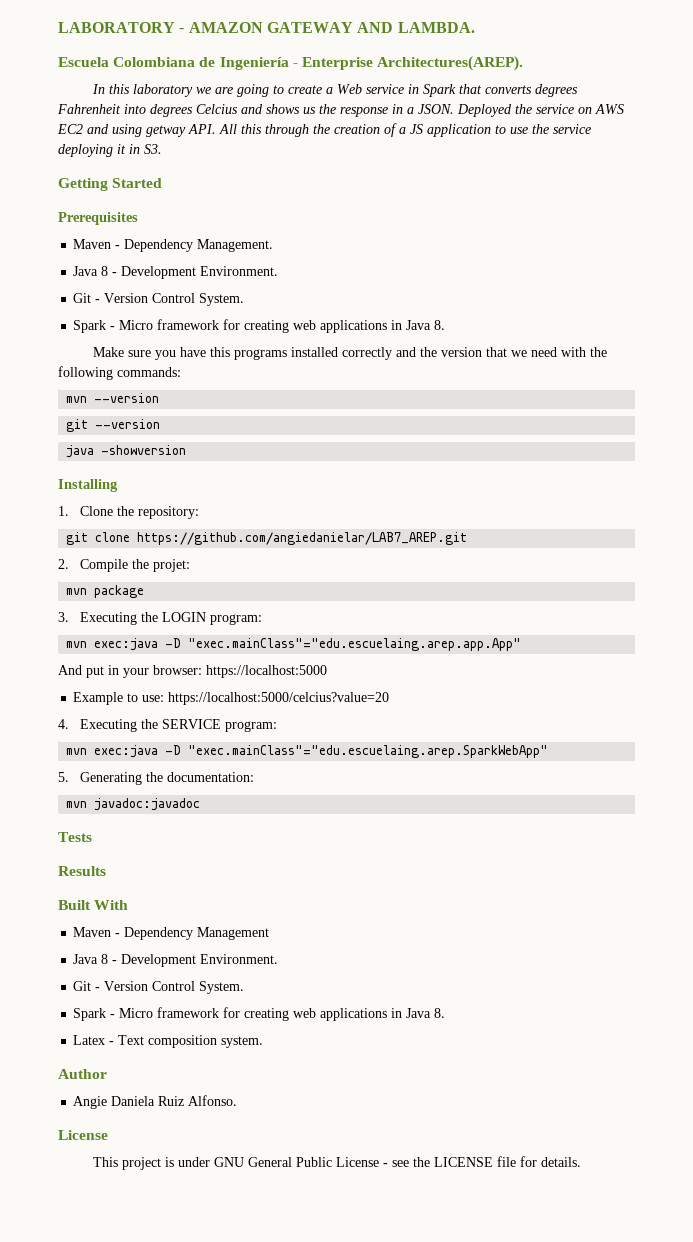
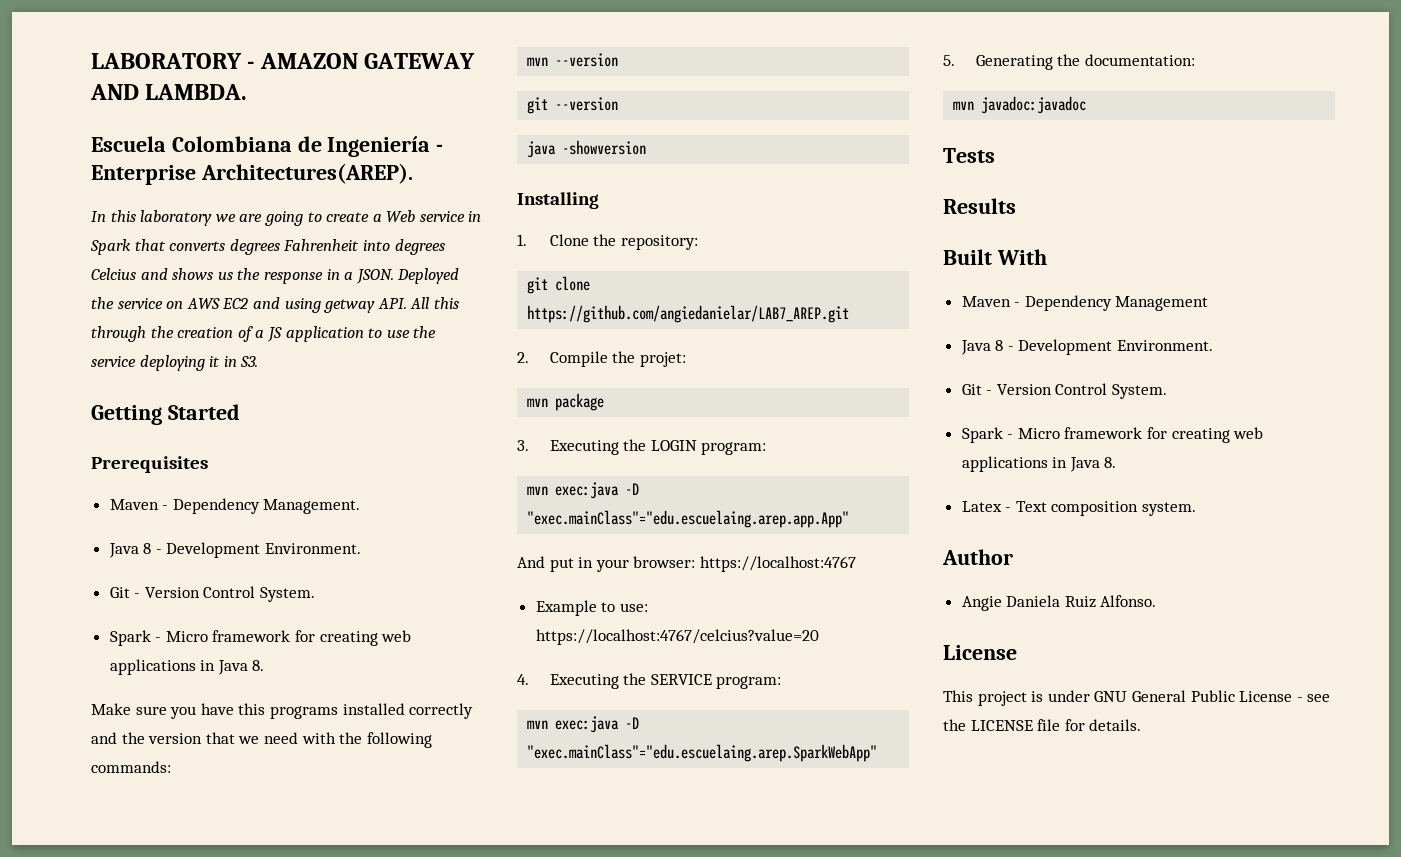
[206,665,327,678] https://localhost:5000 -> [699,556,856,572] https://localhost:4767
[168,692,390,705] https://localhost:5000/celcius?value=20 -> [535,629,819,645] https://localhost:4767/celcius?value=20

